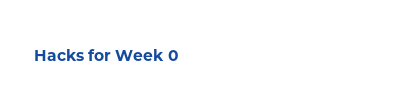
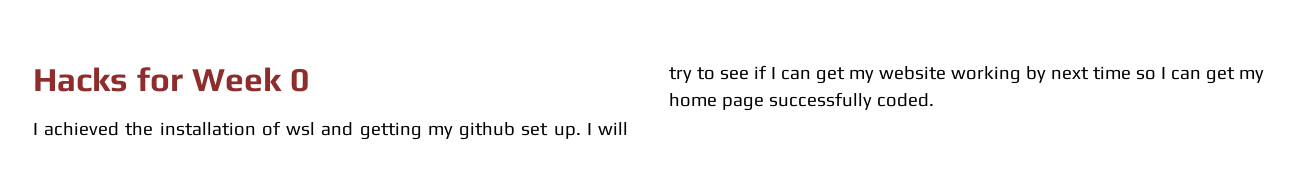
(179, 55) none -> [33,121,628,140] [669,65,1264,84] [669,92,934,111] // I achieved the installation of wsl and getting my github set up. I will try to see if I can get my website working by next time so I can get my home page successfully coded.

